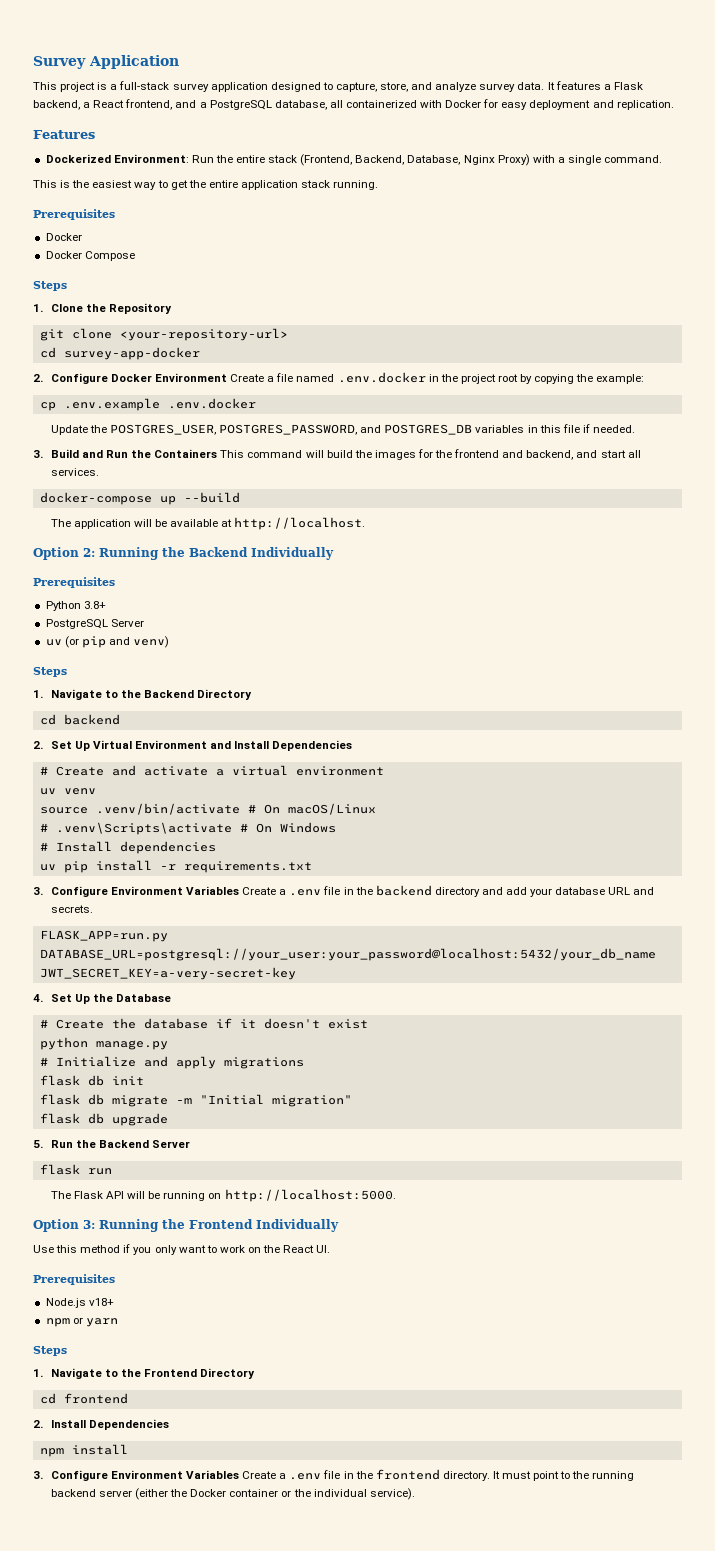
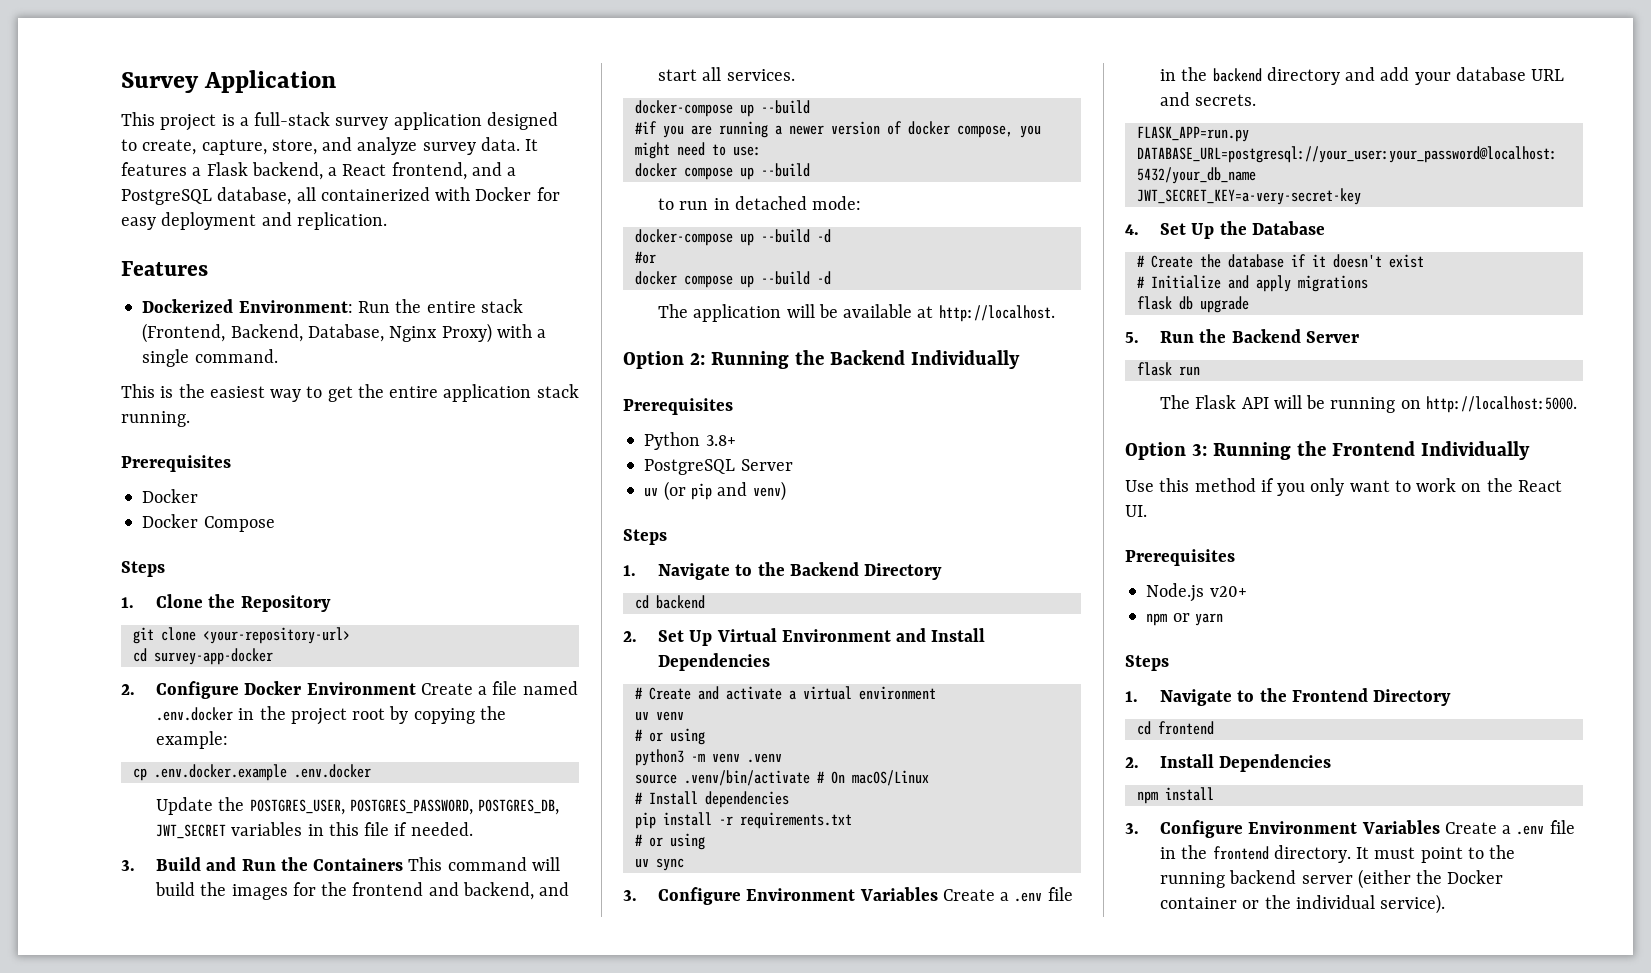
(333, 86) none -> [142,139,197,155] create,
[63,398,160,411] .env.example -> [153,764,287,781] .env.docker.example
[360,424,473,435] and POSTGRES_DB -> [478,799,560,815] [156,824,227,839] POSTGRES_DB, JWT_SECRET
(240, 497) none -> [634,121,1041,138] [634,142,761,159] [634,163,810,180] [658,196,862,210] [634,229,831,246] [634,251,656,264] [634,271,831,288] // #if you are running a newer version of docker compose, you might need to use: // docker compose up --build // to run in detached mode: // docker-compose up --build -d // #or // docker compose up --build -d
(96, 791) none -> [634,728,705,745] [634,749,782,766] // # or using // python3 -m venv .venv
[39,822,336,835] // # .venv\Scripts\activate # On Windows -> (929, 778) none
[39,864,56,871] uv -> (789, 799) none
(312, 867) none -> [634,833,705,850] [634,858,684,871] // # or using // uv sync
[39,1037,168,1050] // python manage.py -> (1424, 261) none
[39,1075,144,1086] [39,1094,352,1107] // flask db init // flask db migrate -m "Initial migration" -> (1368, 283) none
[88,1298,114,1306] v18+ -> [1209,586,1247,597] v20+

